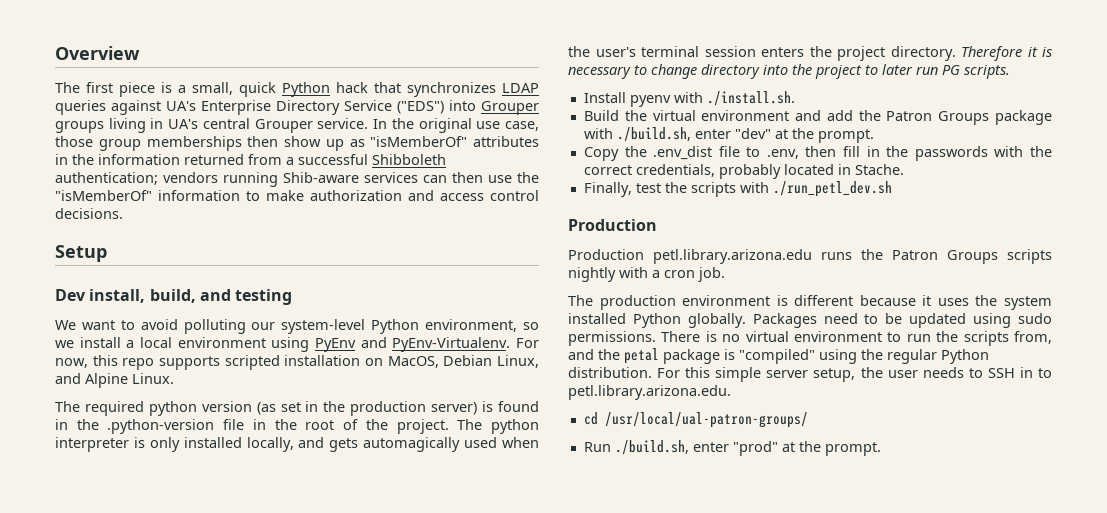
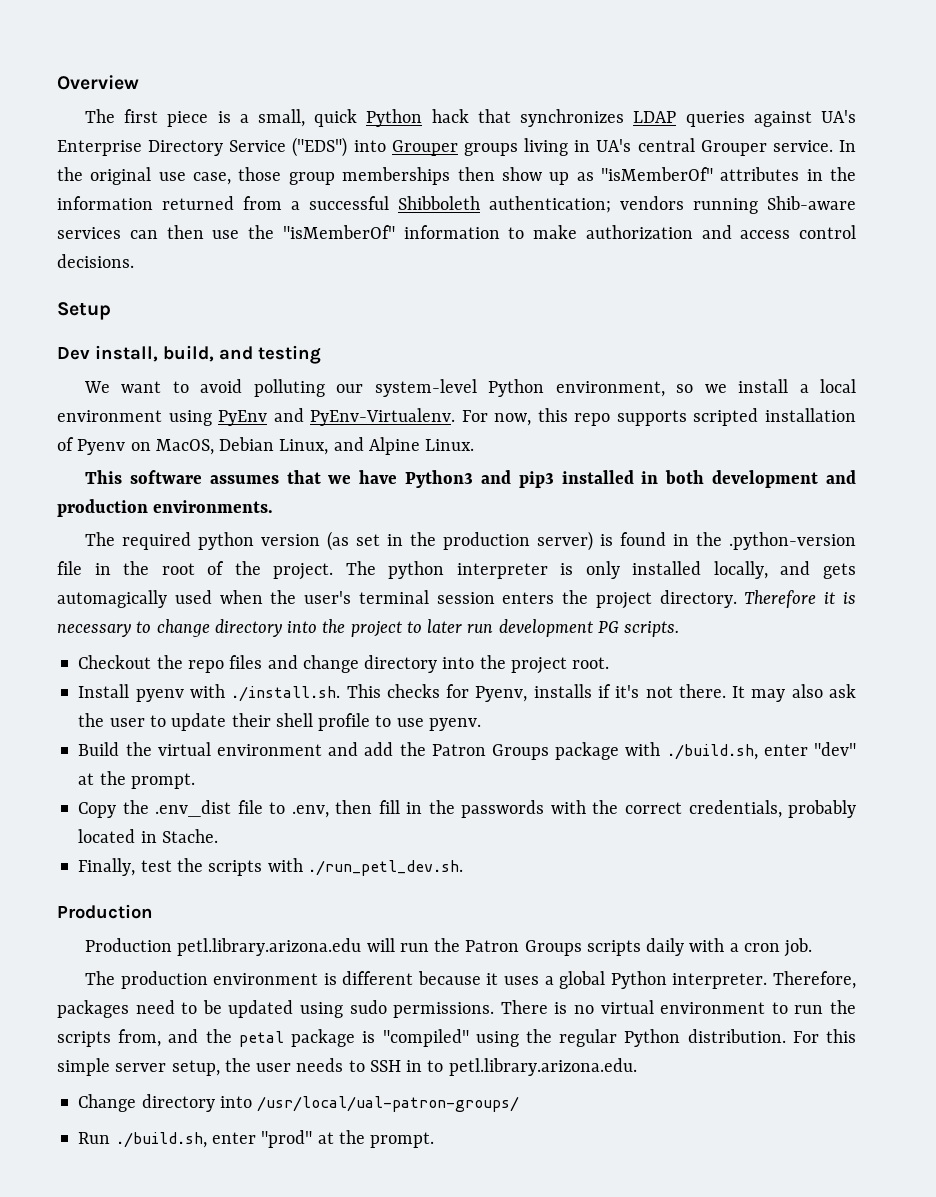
(361, 360) none -> [57,437,126,455] of Pyenv
(174, 378) none -> [84,470,856,488] [57,499,274,517] // This software assumes that we have Python3 and pip3 installed in both development and production environments.
(938, 70) none -> [498,619,593,637] development
[583,91,795,107] Install pyenv with ./install.sh. -> [78,655,610,674] [78,684,856,702] [78,713,481,731] Checkout the repo files and change directory into the project root. // Install pyenv with ./install.sh. This checks for Pyenv, installs if it's not there. It may also ask the user to update their shell profile to use pyenv.
[772,181,892,197] ./run_petl_dev.sh -> [307,860,463,876] ./run_petl_dev.sh.
[821,252,852,260] runs -> [366,938,429,952] will run
[568,267,616,282] nightly -> [646,938,685,956] daily
[975,295,1052,310] [568,313,817,328] the system installed Python globally. Packages -> [544,971,856,989] [57,1000,129,1018] a global Python interpreter. Therefore, packages
[583,412,598,425] cd -> [78,1094,252,1112] Change directory into

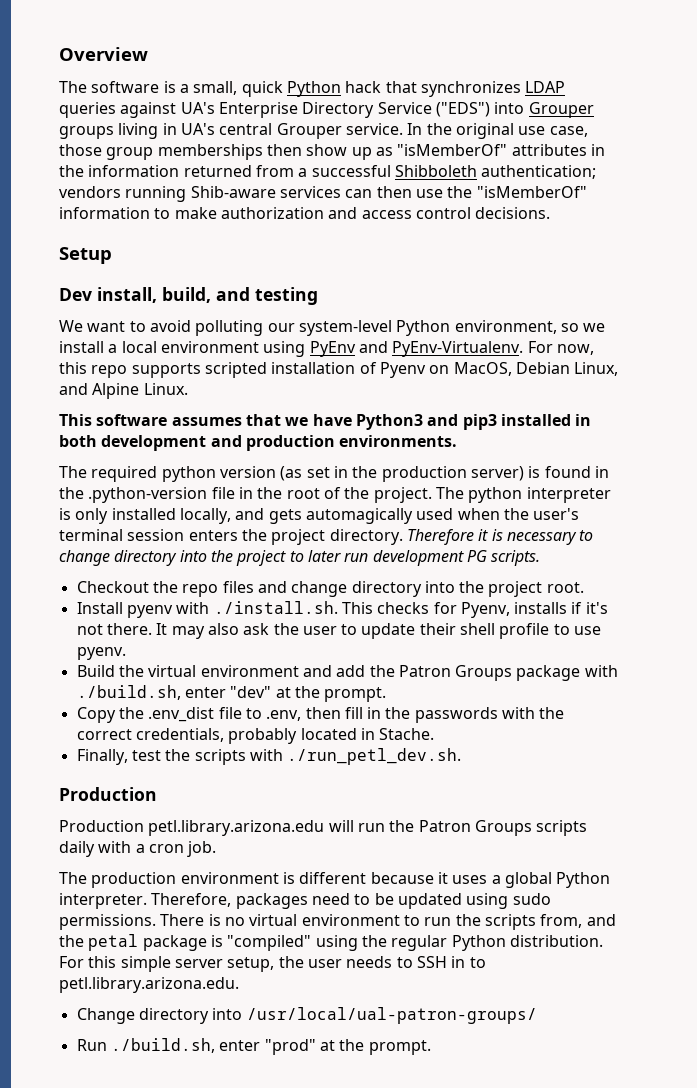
[124,109,209,127] first piece -> [91,81,160,93] software

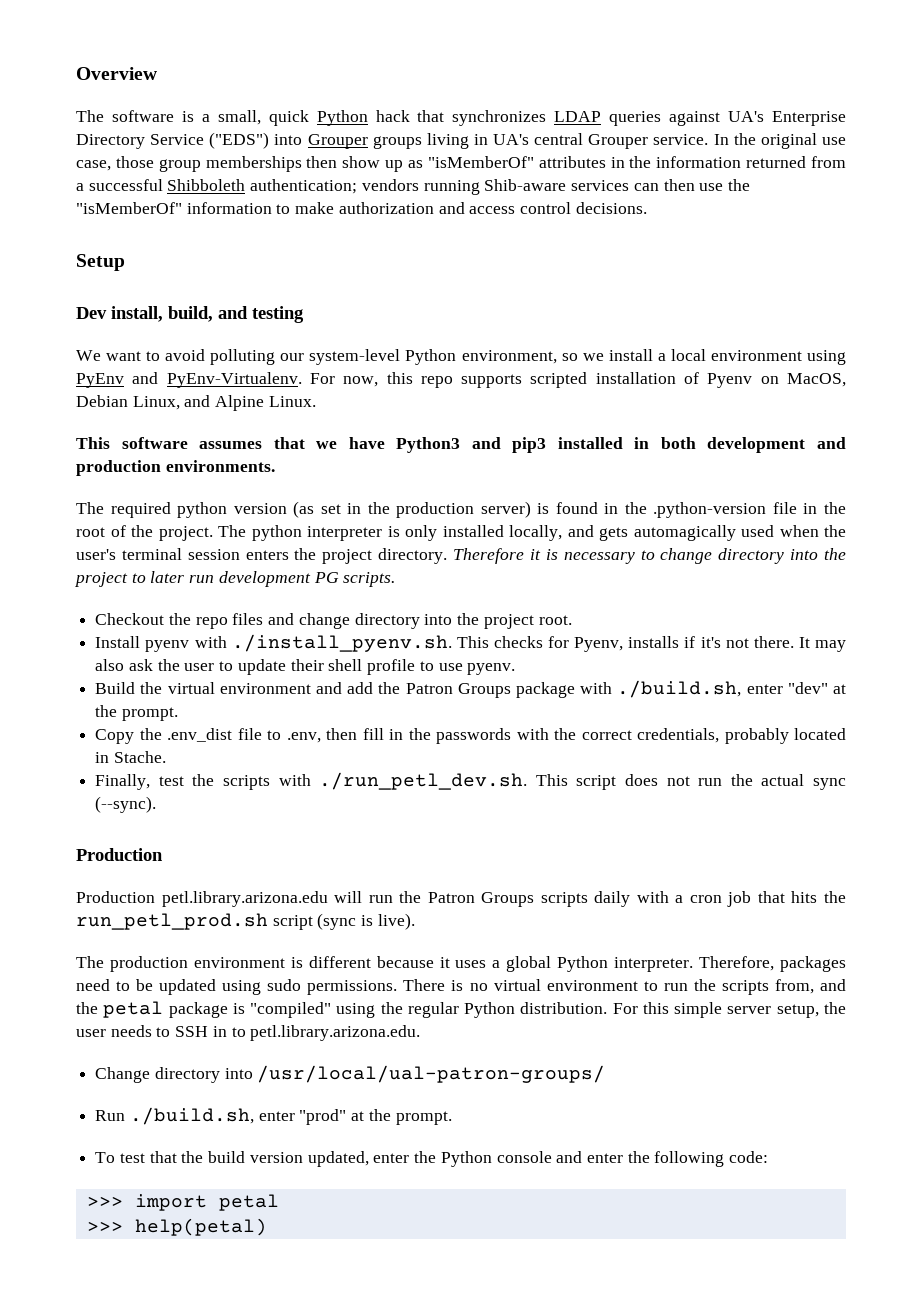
[213,601,338,614] ./install.sh. -> [231,634,452,652] ./install_pyenv.sh.
(462, 756) none -> [535,774,846,790] [95,796,157,813] This script does not run the actual sync (--sync).
[187,841,217,857] job. -> [727,891,846,907] [76,913,415,930] job that hits the run_petl_prod.sh script (sync is live).
(431, 1047) none -> [95,1151,769,1167] [86,1194,279,1211] [86,1218,267,1236] // To test that the build version updated, enter the Python console and enter the following code: // >>> import petal // >>> help(petal)

